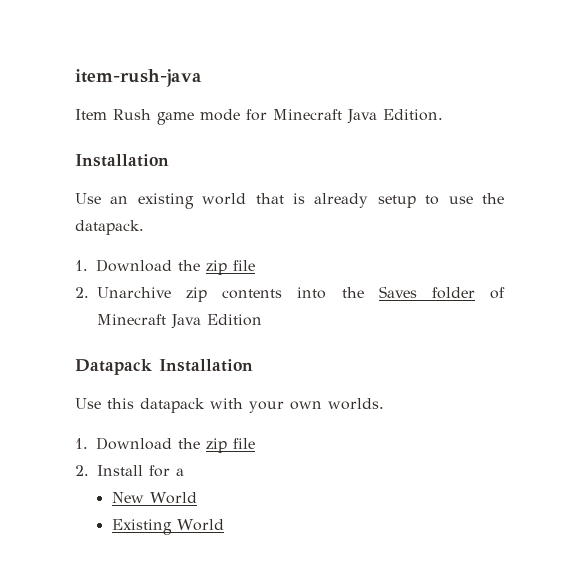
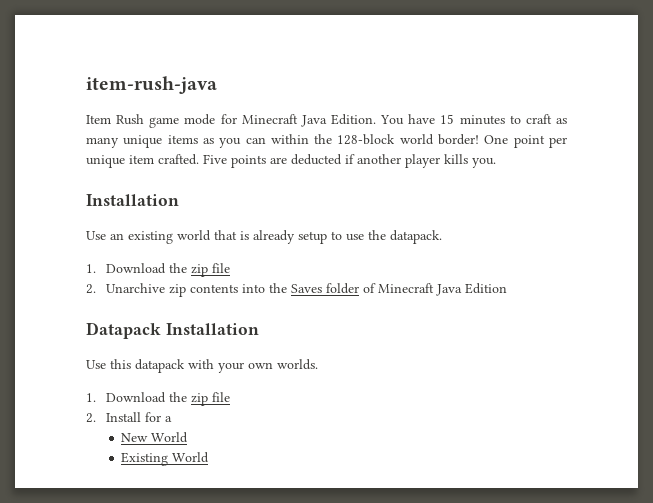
(443, 115) none -> [380,114,568,125] [86,134,568,148] [86,154,496,168] You have 15 minutes to craft as many unique items as you can within the 128-block world border! One point per unique item crafted. Five points are deducted if another player kills you.

